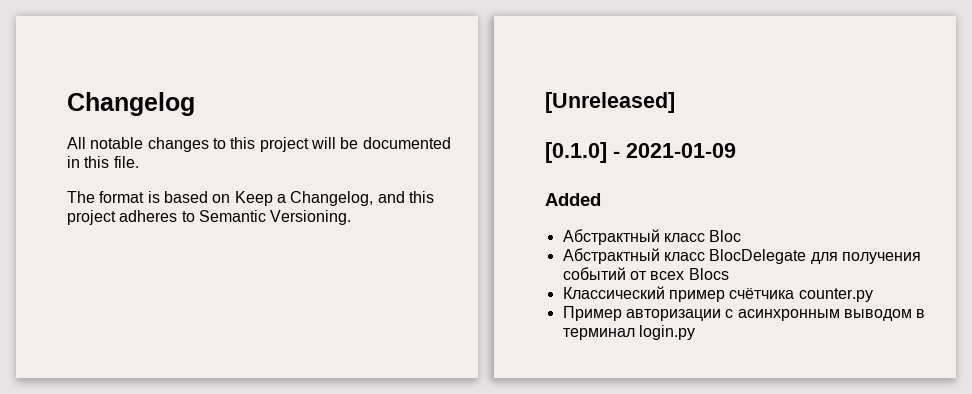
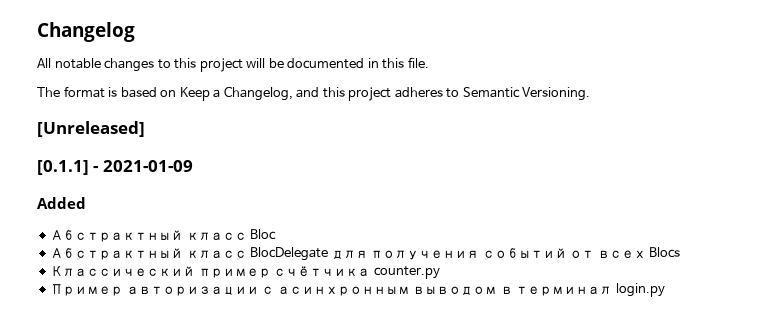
[545,142,607,163] [0.1.0] -> [37,160,89,175] [0.1.1]

